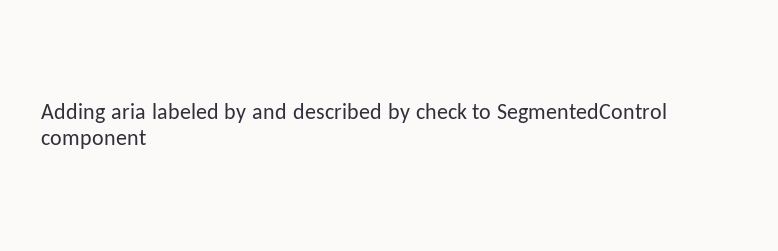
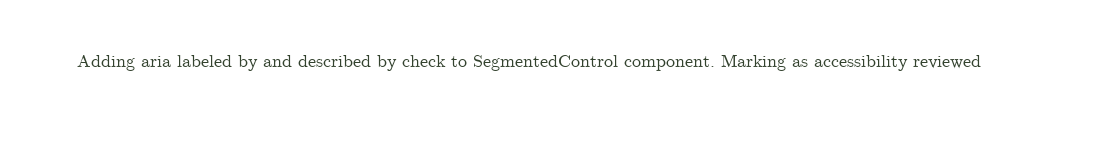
[41,130,146,149] component -> [624,54,981,71] component. Marking as accessibility reviewed

